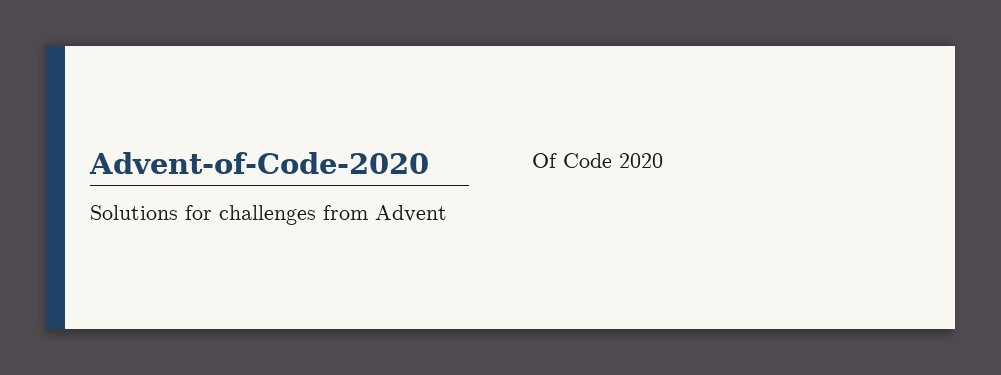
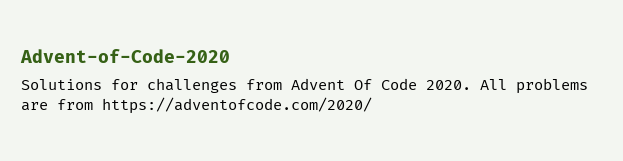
[619,153,663,168] 2020 -> [426,78,588,94] [21,97,372,114] 2020. All problems are from https://adventofcode.com/2020/

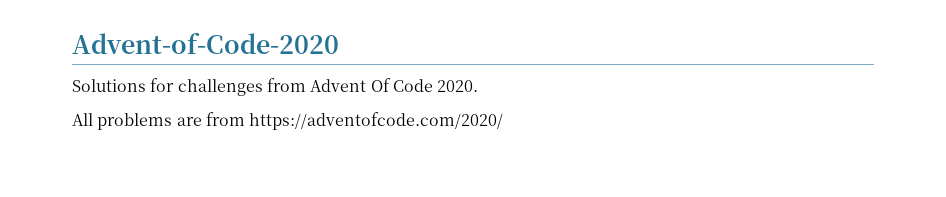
(471, 85) none -> (479, 86) //

